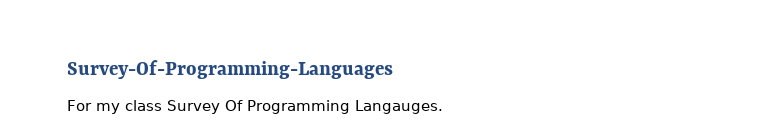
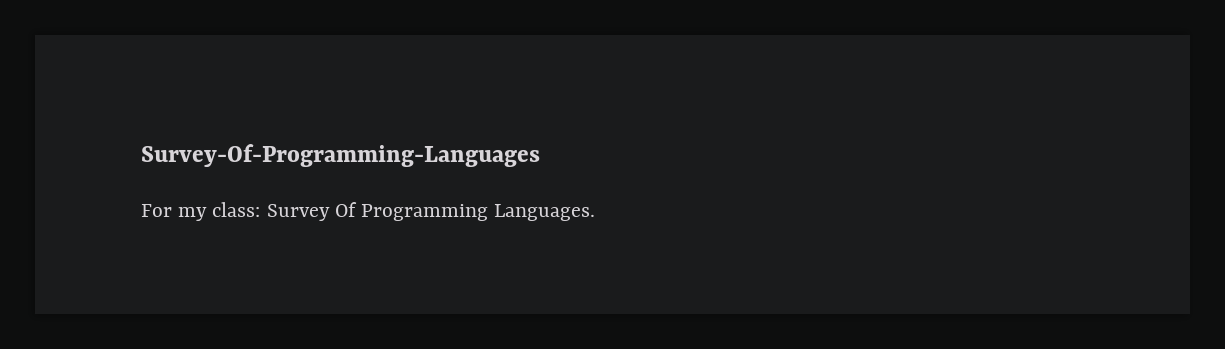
[125,100,162,111] class -> [212,202,261,217] class:
[355,100,443,114] Langauges. -> [494,204,596,221] Languages.

